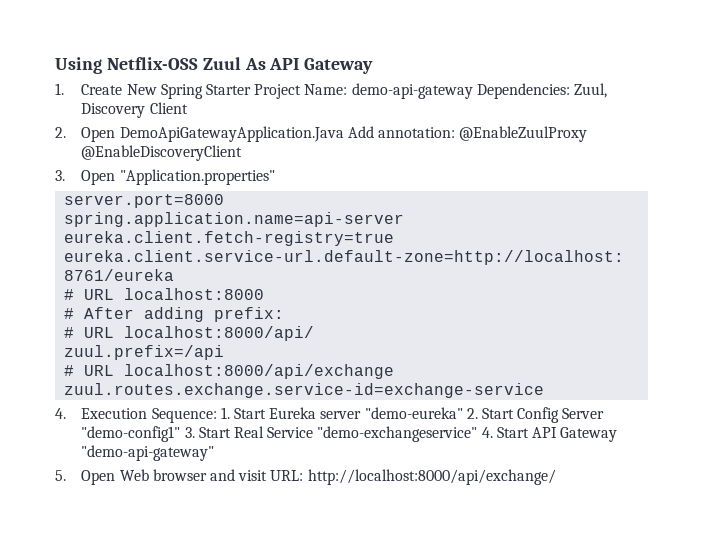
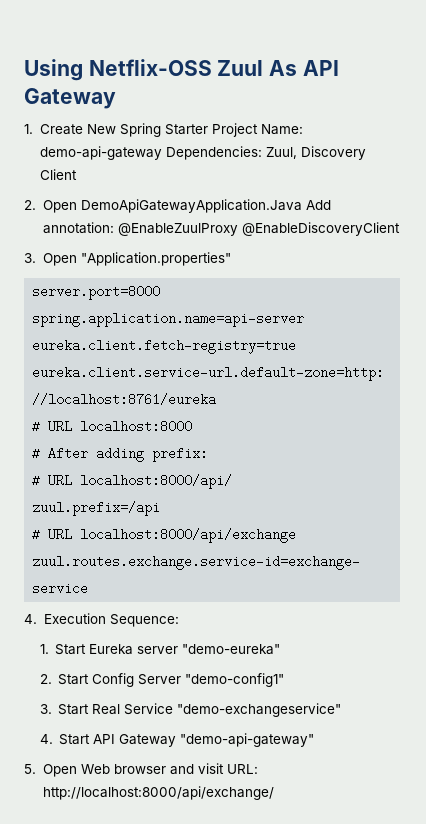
(217, 415) none -> (179, 620) //
(463, 413) none -> (281, 649) //
(181, 434) none -> (285, 680) //
(478, 434) none -> (342, 710) //

